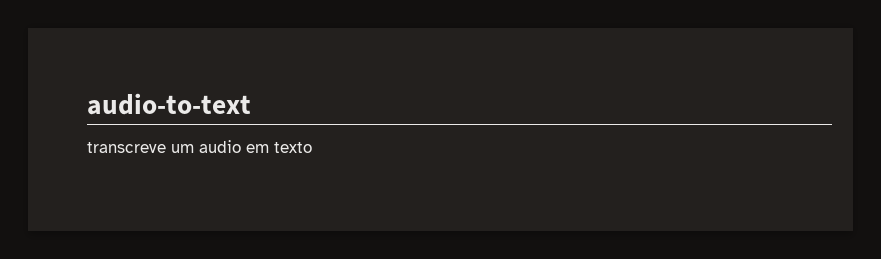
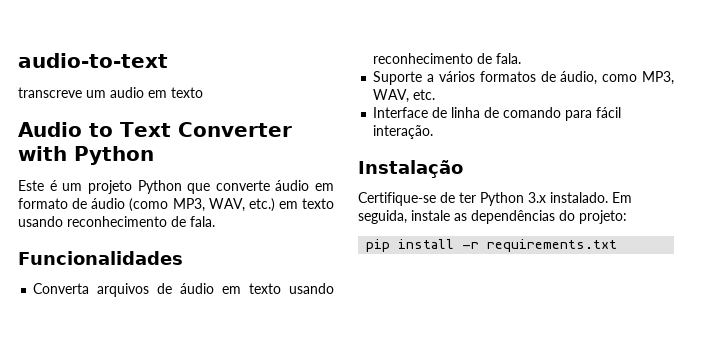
(312, 147) none -> [18,122,292,137] [18,146,154,165] [18,180,334,194] [18,198,334,212] [18,216,215,227] [18,251,183,265] [33,283,335,297] [373,53,522,64] [373,71,674,85] [373,89,436,103] [373,107,622,121] [373,125,434,139] [358,160,463,178] [358,192,632,206] [358,210,627,224] [366,239,618,252] // Audio to Text Converter with Python // Este é um projeto Python que converte áudio em formato de áudio (como MP3, WAV, etc.) em texto usando reconhecimento de fala. // Funcionalidades // Converta arquivos de áudio em texto usando reconhecimento de fala. // Suporte a vários formatos de áudio, como MP3, WAV, etc. // Interface de linha de comando para fácil interação. // Instalação // Certifique-se de ter Python 3.x instalado. Em seguida, instale as dependências do projeto: // pip install -r requirements.txt

